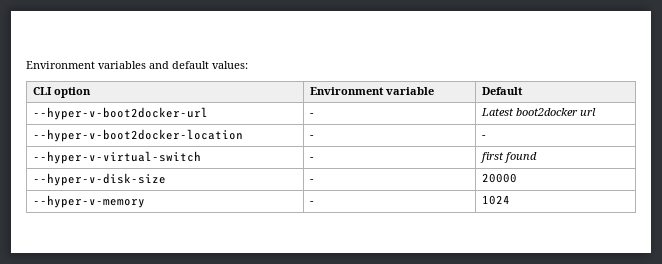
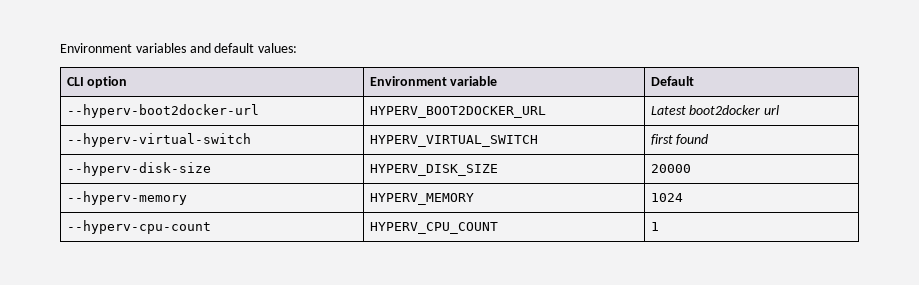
[32,107,208,120] [309,113,314,116] --hyper-v-boot2docker-url | - -> [66,104,259,118] [369,106,546,118] --hyperv-boot2docker-url | HYPERV_BOOT2DOCKER_URL
[32,129,243,142] [309,135,314,138] [481,135,486,138] [32,151,201,164] [309,157,314,160] --hyper-v-boot2docker-location | - | - // --hyper-v-virtual-switch | - -> [66,133,251,147] [369,135,538,147] --hyperv-virtual-switch | HYPERV_VIRTUAL_SWITCH
[32,173,166,186] [309,179,314,182] --hyper-v-disk-size | - -> [66,162,211,176] [369,164,498,176] --hyperv-disk-size | HYPERV_DISK_SIZE
[32,195,145,208] [309,201,314,204] --hyper-v-memory | - -> [66,191,187,205] [369,193,474,205] --hyperv-memory | HYPERV_MEMORY
(510, 200) none -> [66,220,211,234] [369,222,498,234] [650,222,659,231] // --hyperv-cpu-count | HYPERV_CPU_COUNT | 1

